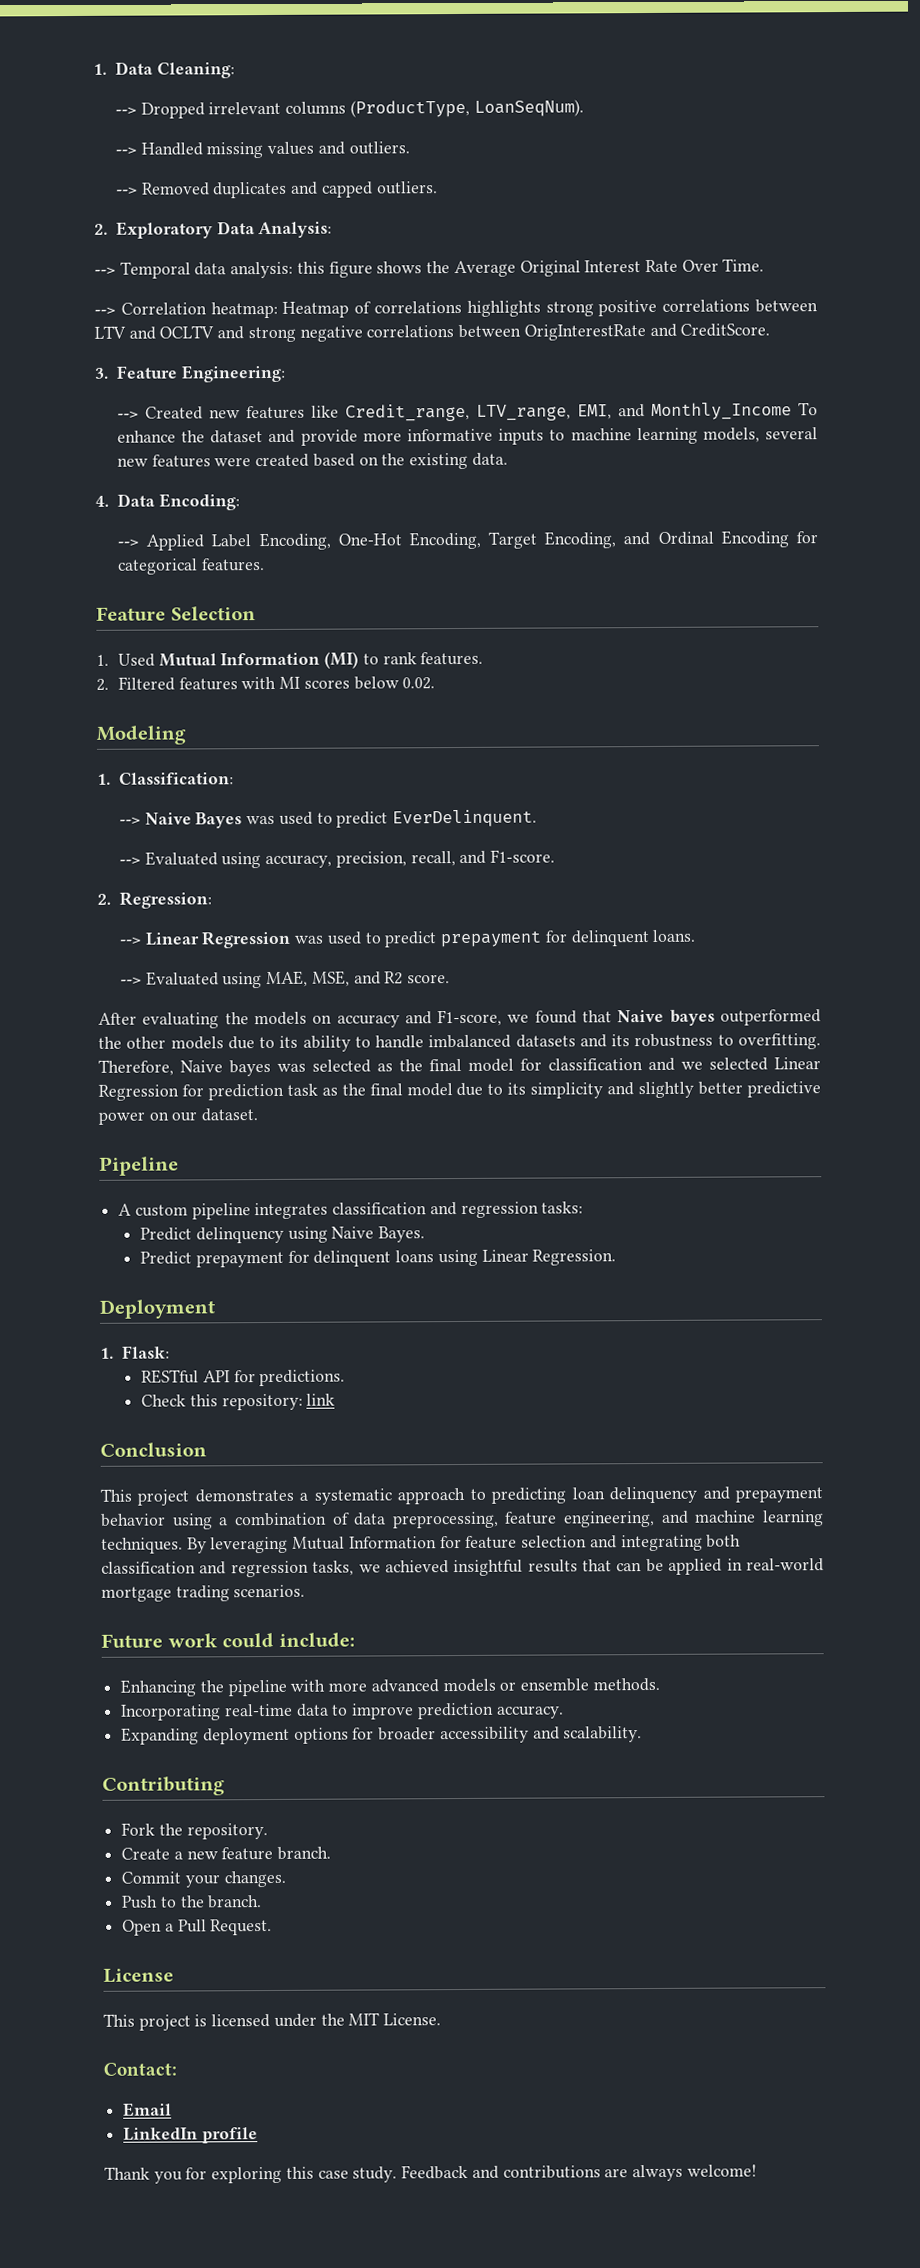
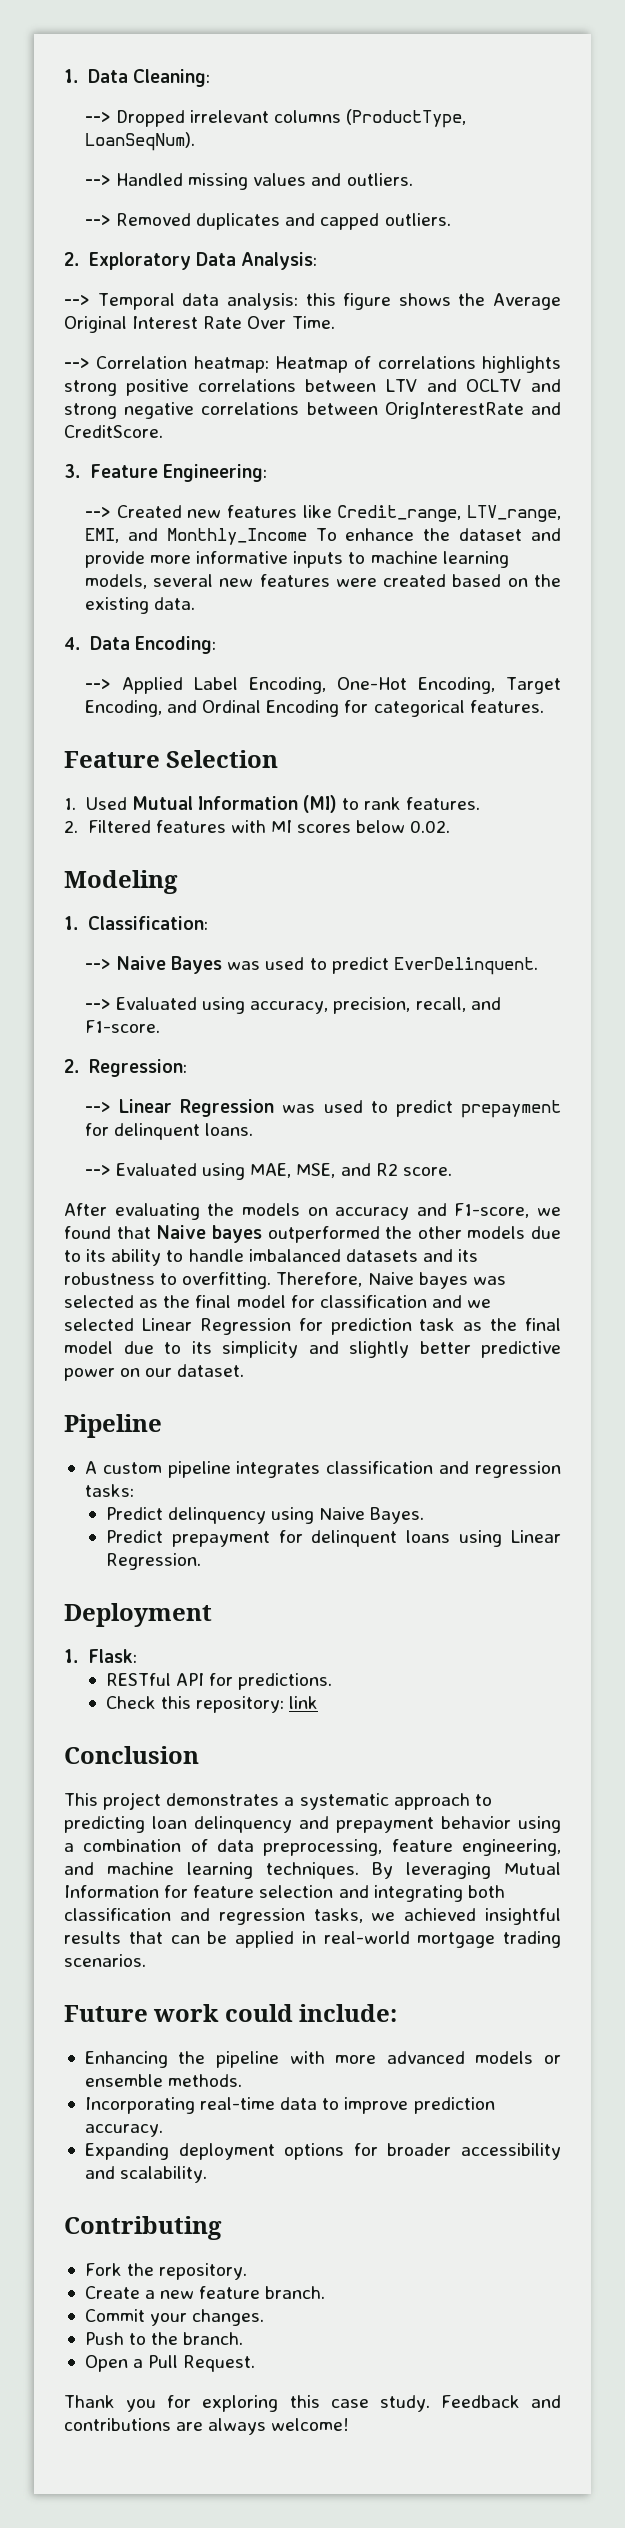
[103,1968,174,1983] [103,2012,442,2031] [103,2062,177,2076] [123,2102,173,2117] [123,2127,258,2144] // License // This project is licensed under the MIT License. // Contact: // Email // LinkedIn profile -> (256, 2363) none

